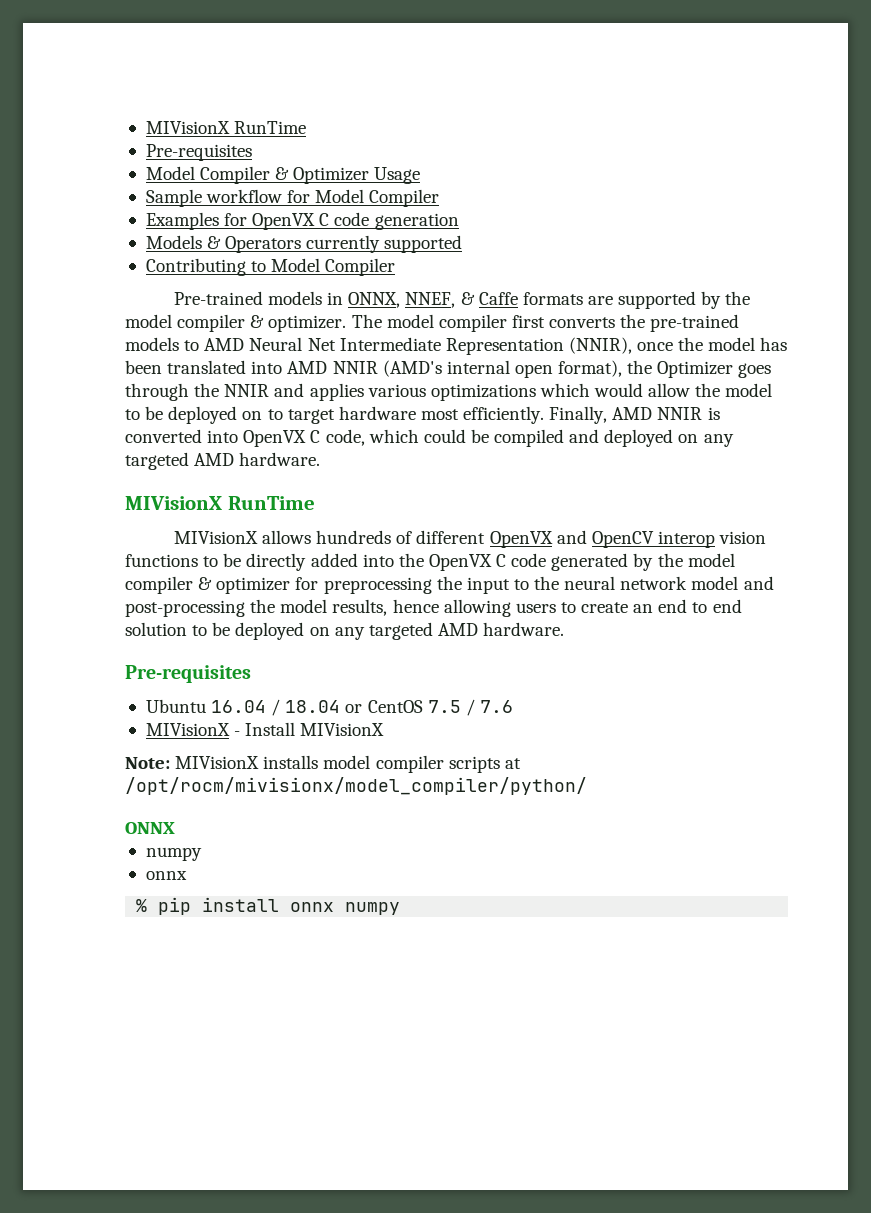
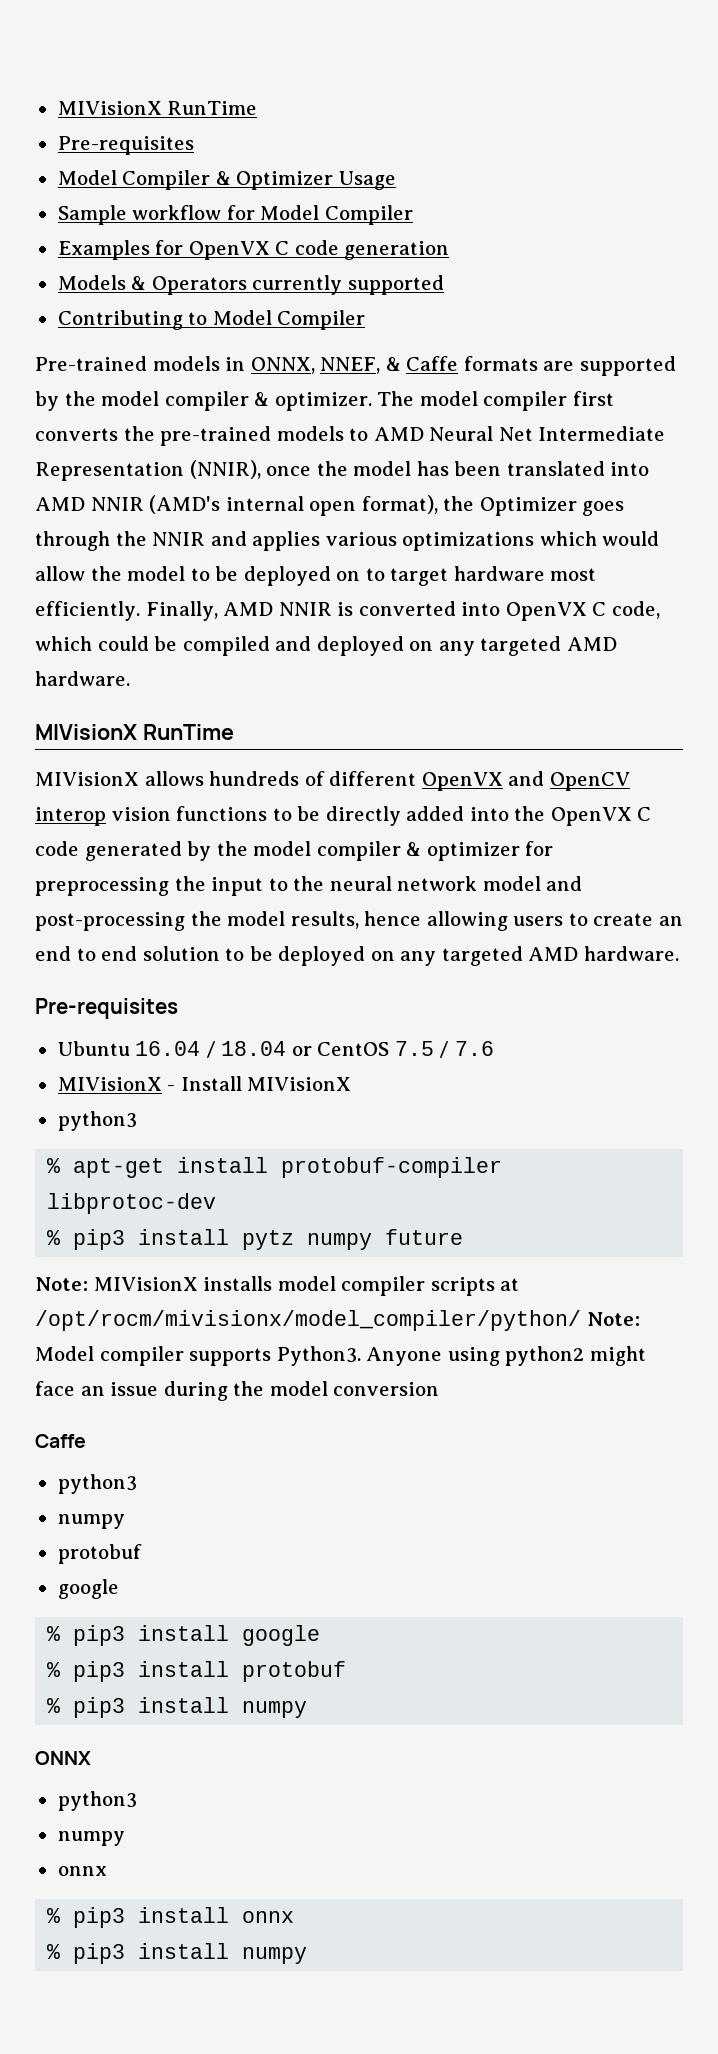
(385, 729) none -> [57,1111,137,1131] [47,1157,503,1178] [47,1193,217,1214] [47,1229,464,1250] // python3 // % apt-get install protobuf-compiler libprotoc-dev // % pip3 install pytz numpy future
(587, 786) none -> [586,1312,640,1326] [35,1346,646,1366] [35,1381,440,1401] [35,1434,86,1448] [57,1474,137,1494] [57,1514,125,1529] [57,1544,142,1564] [57,1579,119,1599] [47,1625,321,1646] [47,1661,347,1682] [47,1697,308,1718] Note: Model compiler supports Python3. Anyone using python2 might face an issue during the model conversion // Caffe // python3 // numpy // protobuf // google // % pip3 install google // % pip3 install protobuf // % pip3 install numpy
(175, 828) none -> [57,1791,137,1811] // python3
[158,897,192,915] pip -> [73,1907,126,1928] pip3
(335, 907) none -> [47,1943,230,1964] // % pip3 install

